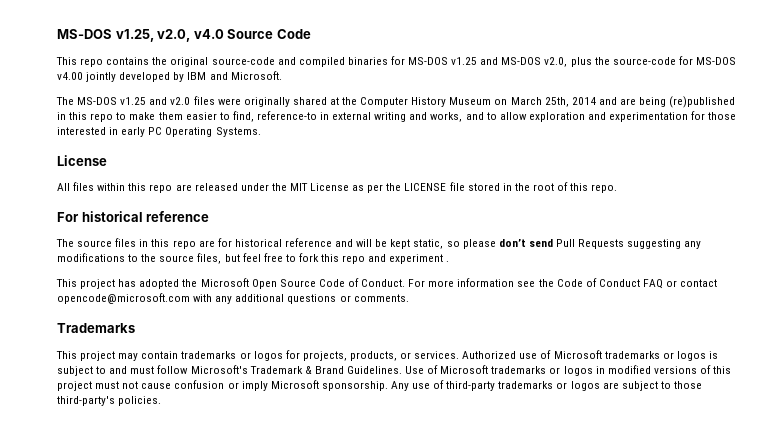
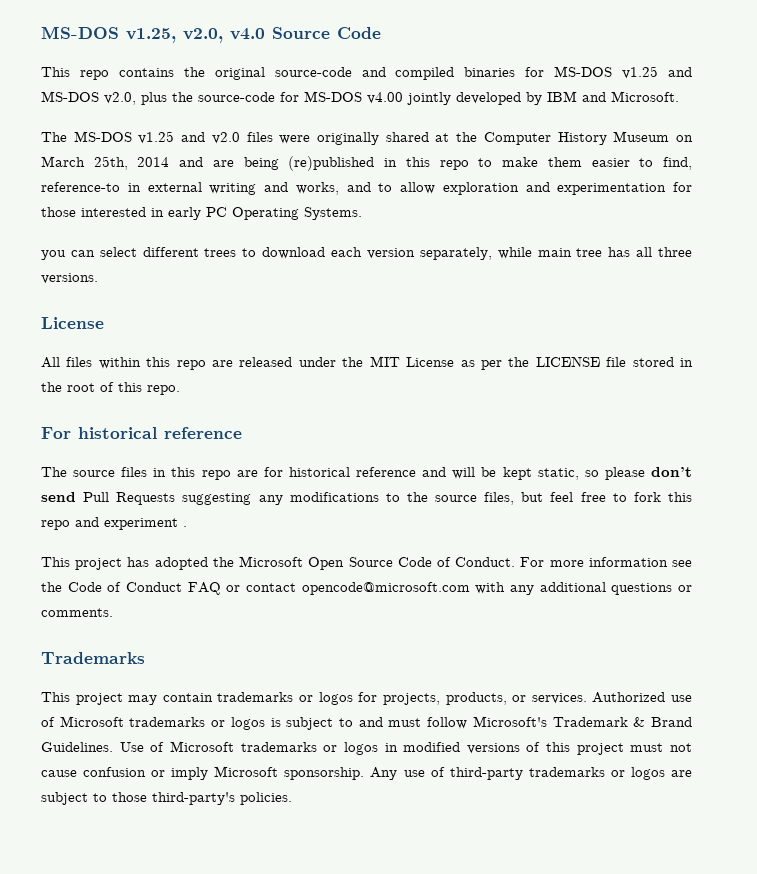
(261, 132) none -> [41,247,693,260] [41,273,98,284] // you can select different trees to download each version separately, while main tree has all three versions.

